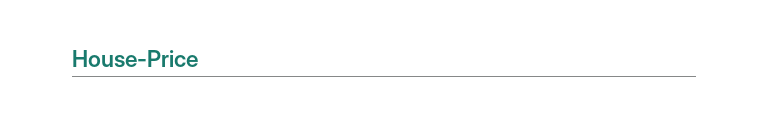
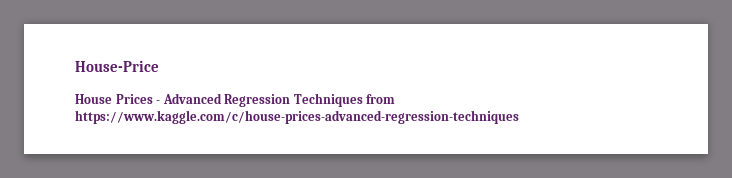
(198, 59) none -> [75,93,396,107] [75,110,519,124] // House Prices - Advanced Regression Techniques from https://www.kaggle.com/c/house-prices-advanced-regression-techniques

